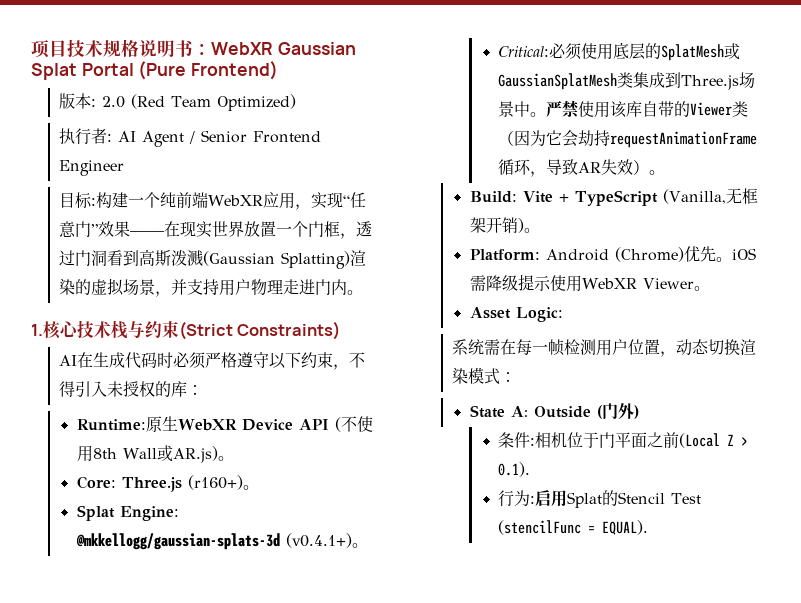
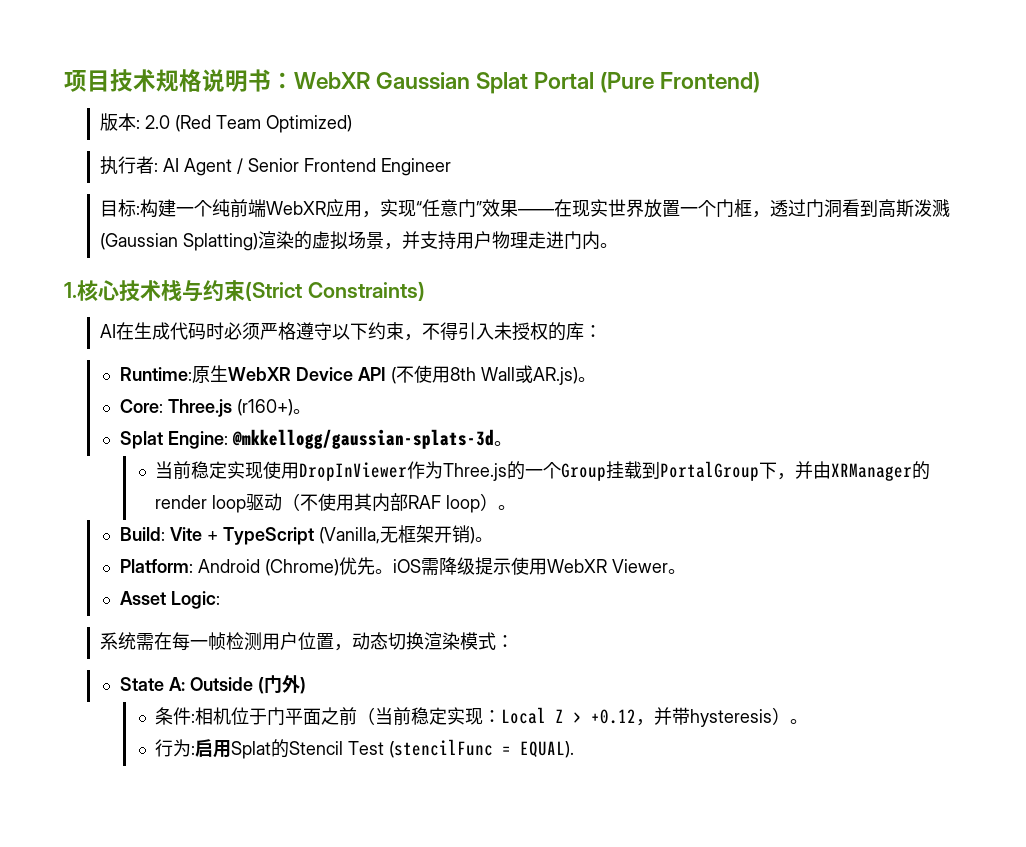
[285,533,368,548] [498,42,741,61] [498,72,756,90] [498,100,749,118] [498,130,758,148] [498,159,634,177] (v0.4.1+)。 // Critical:必须使用底层的SplatMesh或GaussianSplatMesh类集成到Three.js场景中。严禁使用该库自带的Viewer类（因为它会劫持requestAnimationFrame循环，导致AR失效 -> [493,441,512,446] [155,461,931,481] [155,493,481,513] 。 // 当前稳定实现使用DropInViewer作为Three.js的一个Group挂载到PortalGroup下，并由XRManager的render loop驱动（不使用其内部RAF loop
[679,433,749,448] [498,462,531,477] (Local Z > 0.1). -> [357,707,809,727] （当前稳定实现：Local Z > +0.12，并带hysteresis）。

